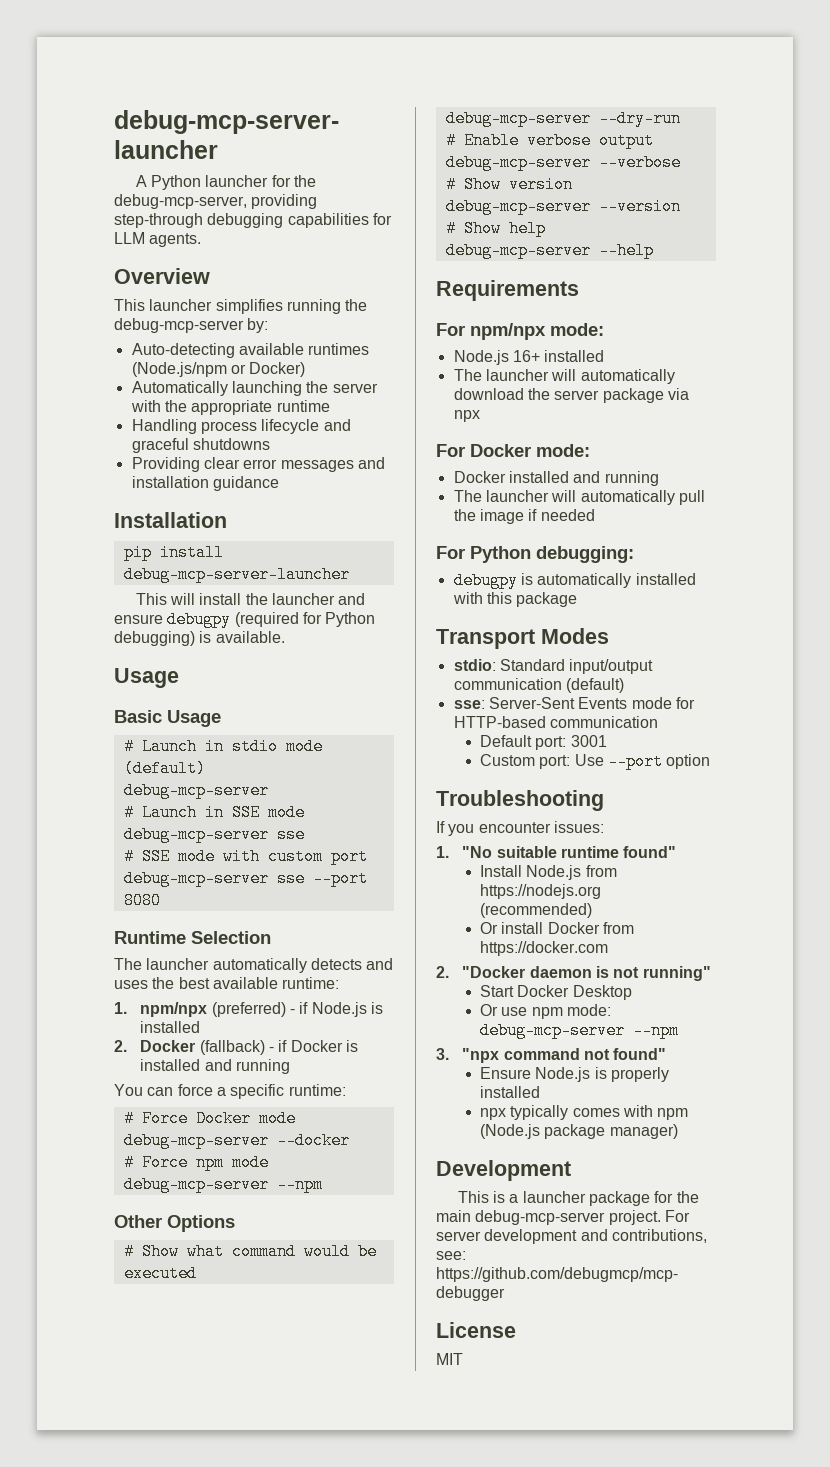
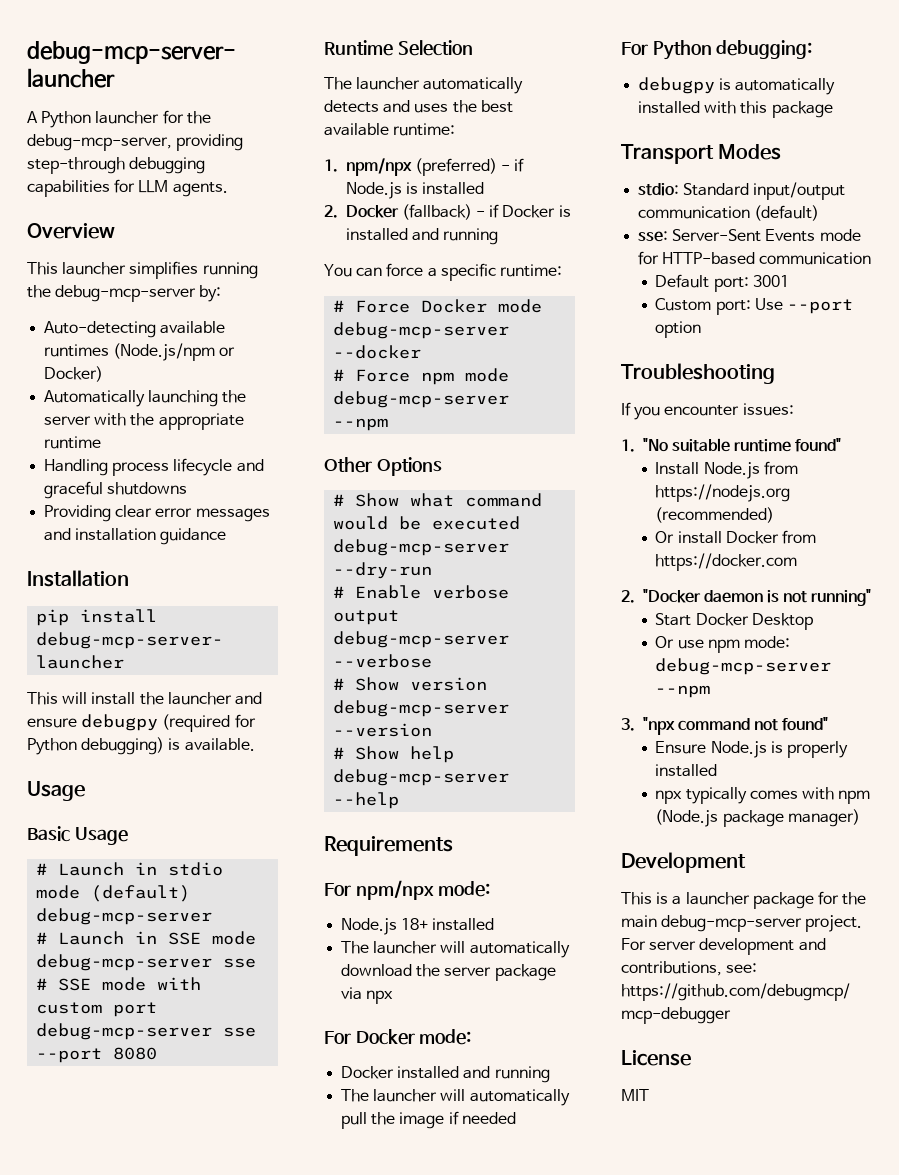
[512,350,540,362] 16+ -> [401,918,429,930] 18+

